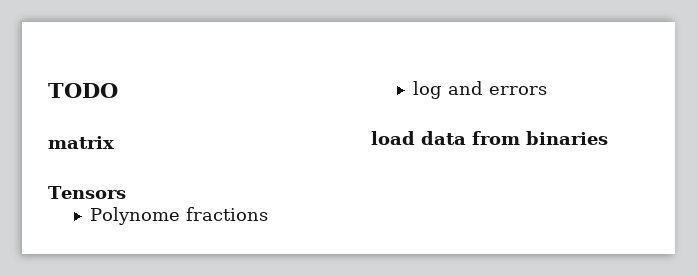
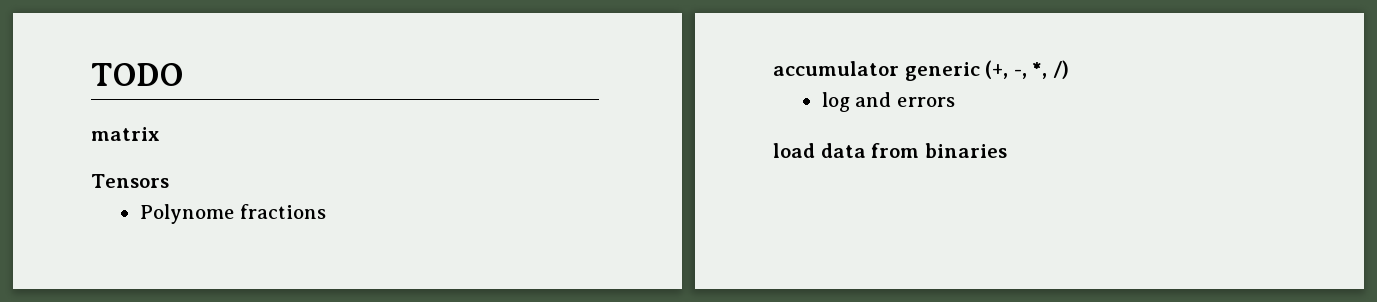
(269, 214) none -> [773,60,1069,81] // accumulator generic (+, -, *, /)

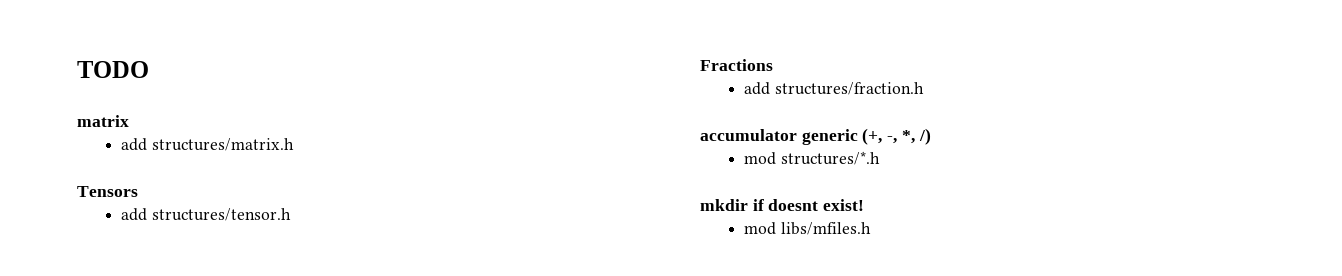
(160, 134) none -> [121,138,295,151] // add structures/matrix.h
[139,204,327,224] Polynome fractions -> [121,208,292,221] [700,59,773,71] [744,82,925,95] add structures/tensor.h // Fractions // add structures/fraction.h
[821,92,955,112] [773,143,1007,158] log and errors // load data from binaries -> [744,151,881,165] [700,199,865,211] [744,222,872,235] mod structures/*.h // mkdir if doesnt exist! // mod libs/mfiles.h

